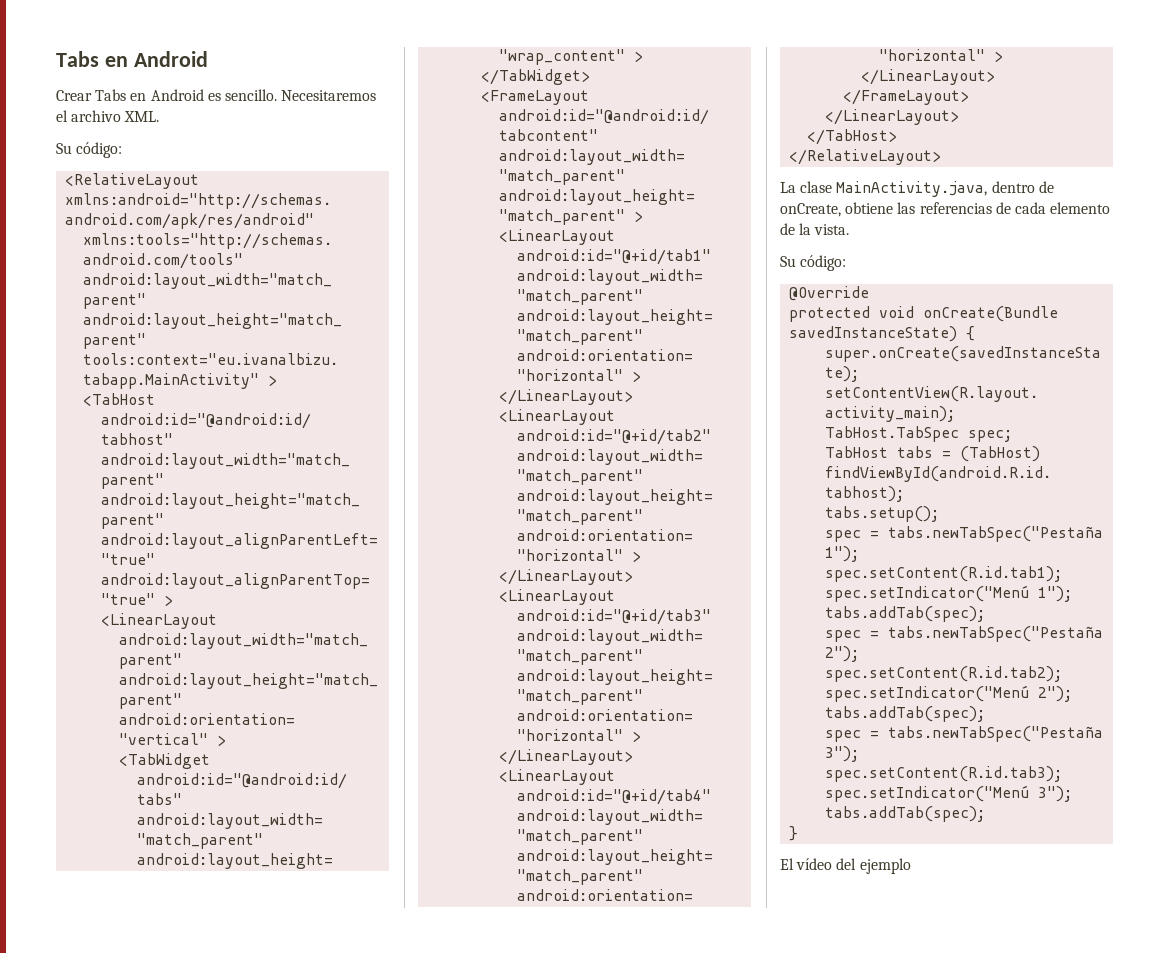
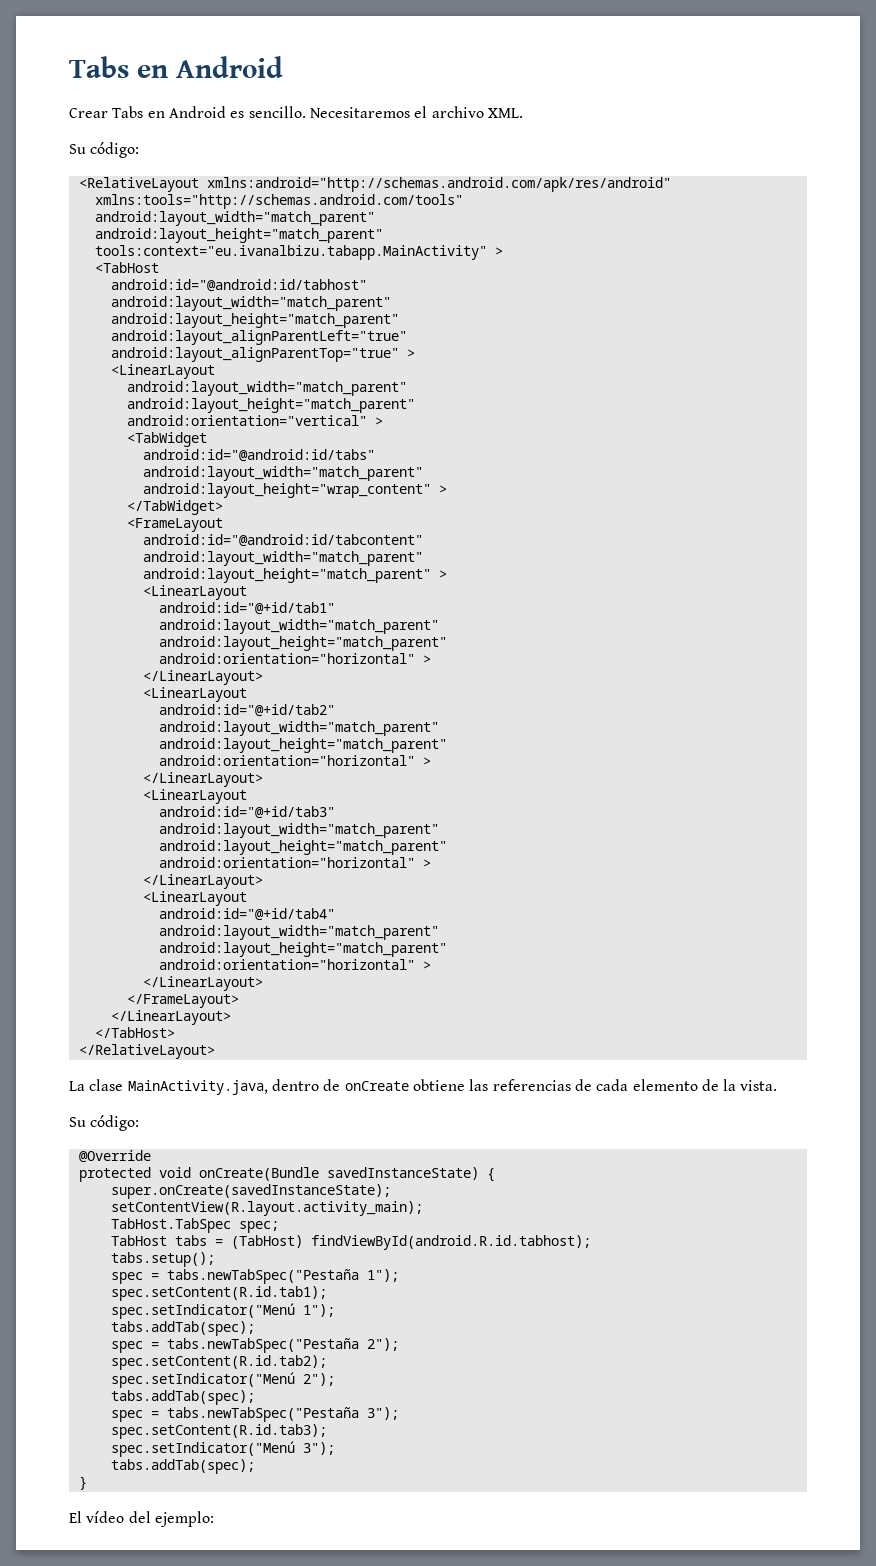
[780,203,841,217] onCreate, -> [344,1081,409,1091] onCreate
[859,858,911,874] ejemplo -> [154,1511,214,1527] ejemplo:

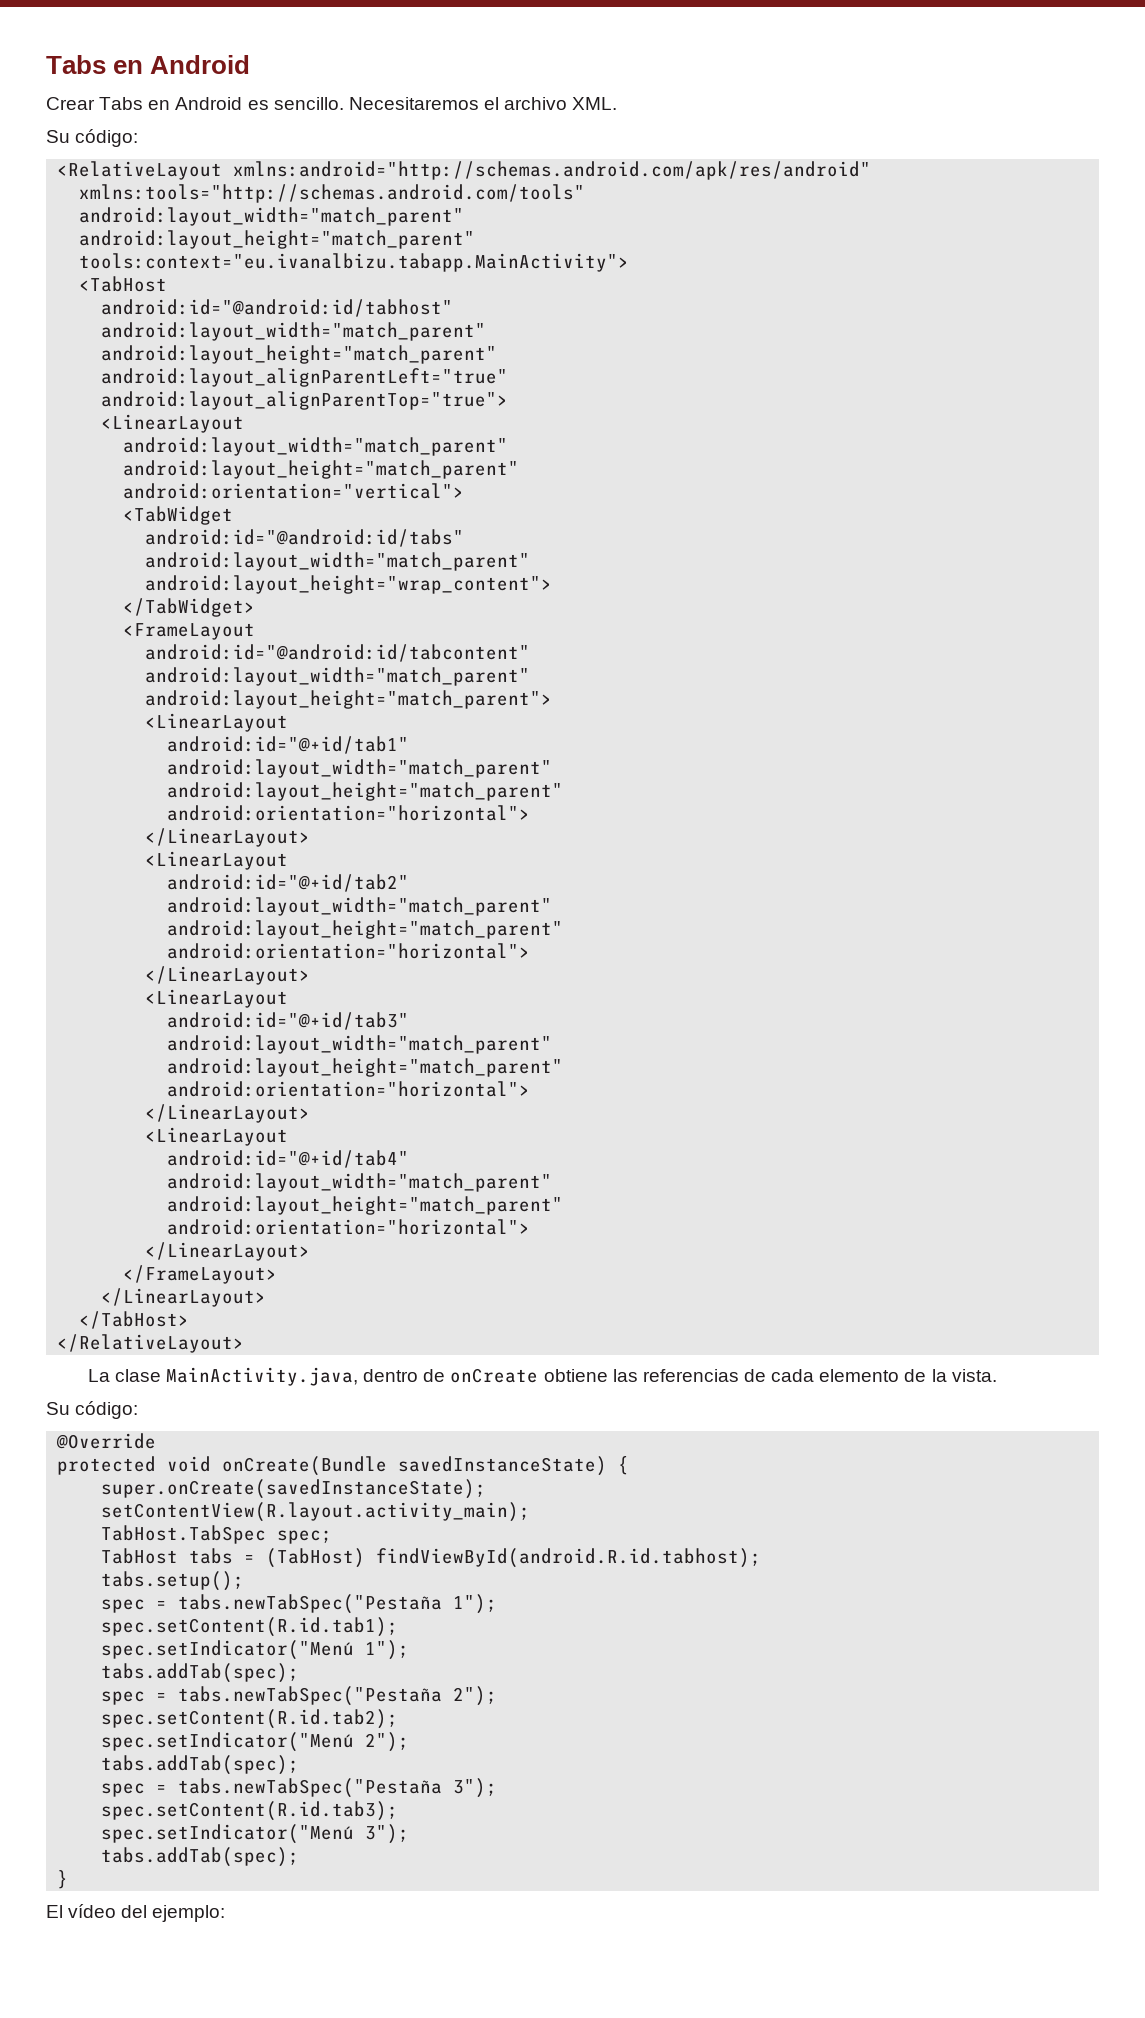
[94,245,503,260] tools:context="eu.ivanalbizu.tabapp.MainActivity" > -> [79,253,630,272] tools:context="eu.ivanalbizu.tabapp.MainActivity">
[110,347,415,362] android:layout_alignParentTop="true" > -> [101,391,509,410] android:layout_alignParentTop="true">
[126,415,383,426] android:orientation="vertical" > -> [123,483,465,499] android:orientation="vertical">
[142,483,447,498] android:layout_height="wrap_content" > -> [145,575,553,594] android:layout_height="wrap_content">
[142,568,447,583] android:layout_height="match_parent" > -> [145,690,553,709] android:layout_height="match_parent">
[158,653,431,664] android:orientation="horizontal" > -> [167,805,531,821] android:orientation="horizontal">
[158,755,431,766] android:orientation="horizontal" > -> [167,943,531,959] android:orientation="horizontal">
[158,857,431,868] android:orientation="horizontal" > -> [167,1081,531,1097] android:orientation="horizontal">
[158,959,431,970] android:orientation="horizontal" > -> [167,1219,531,1235] android:orientation="horizontal">

